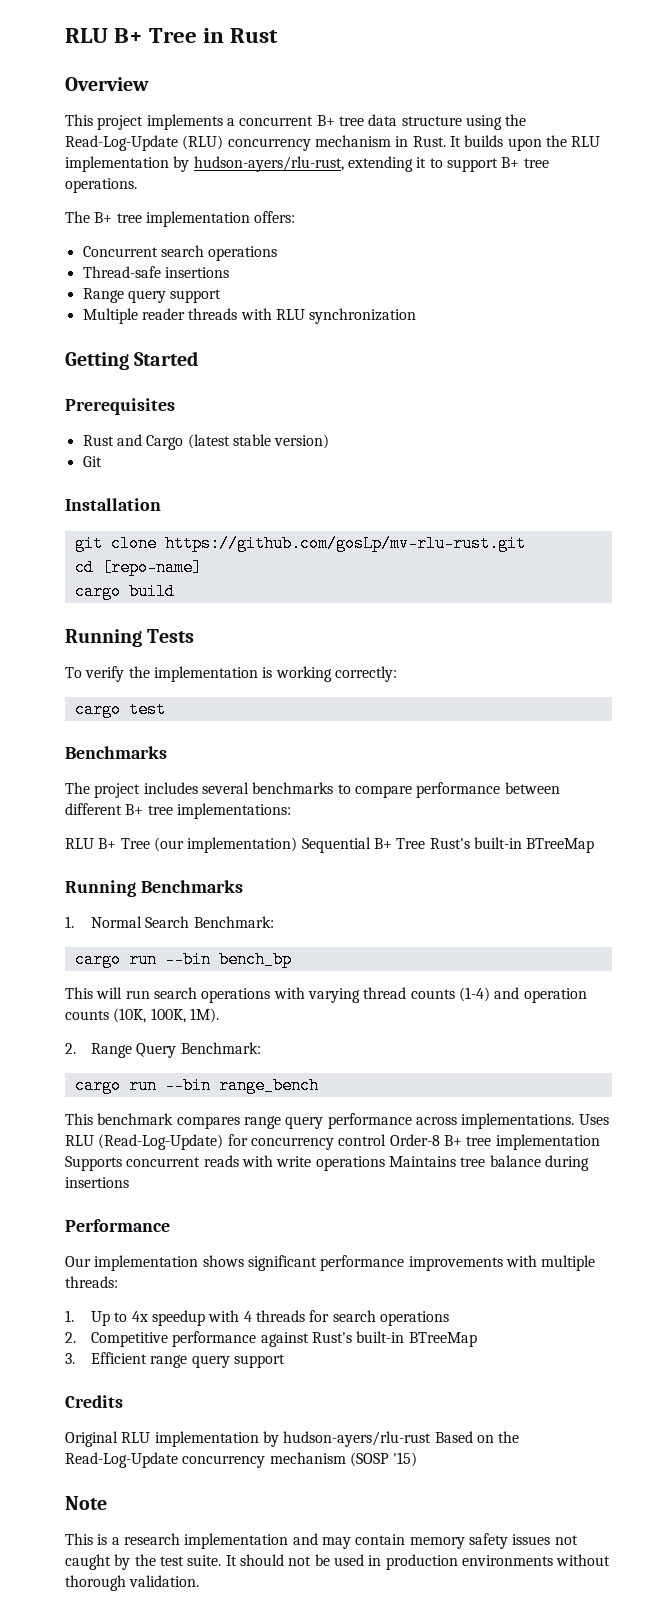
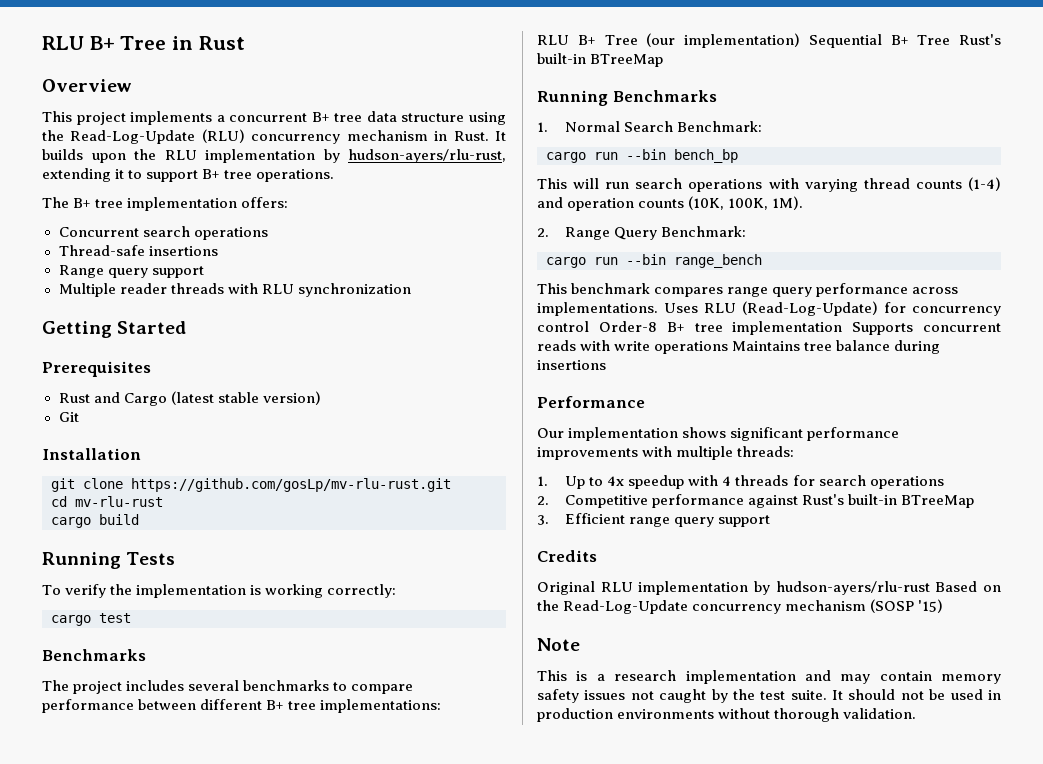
[101,559,202,576] [repo-name] -> [75,496,163,507] mv-rlu-rust

